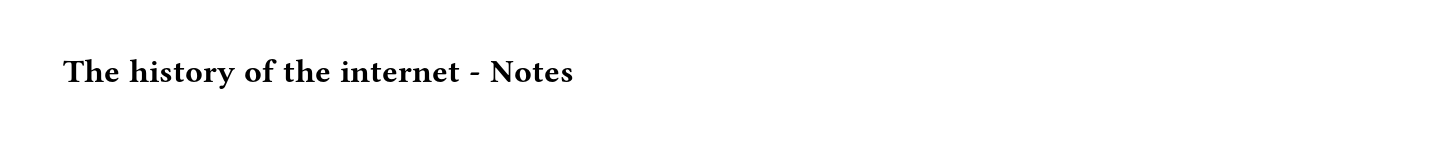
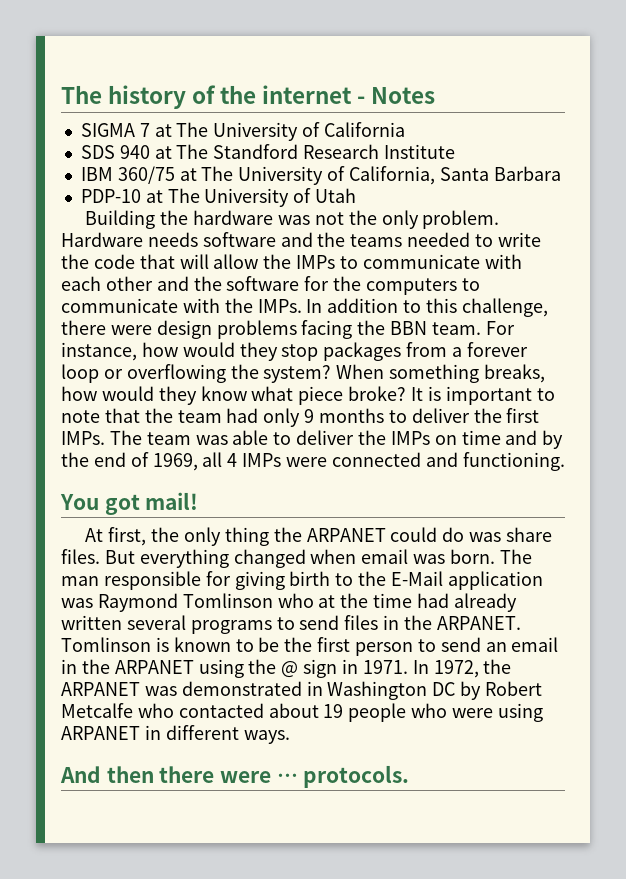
(574, 71) none -> [80,122,405,141] [80,144,455,159] [80,166,561,185] [80,188,357,207] [85,210,500,229] [61,232,541,247] [61,254,522,269] [61,276,480,295] [61,298,548,317] [61,320,515,339] [61,342,528,361] [61,364,546,383] [61,386,555,405] [61,408,540,427] [61,430,564,449] [61,452,565,471] [60,492,199,515] [85,527,552,546] [61,549,532,568] [61,571,543,590] [61,593,517,612] [61,615,521,634] [61,637,559,656] [61,659,512,678] [61,681,543,700] [61,703,543,722] [61,725,290,744] [60,765,410,788] // SIGMA 7 at The University of California // SDS 940 at The Standford Research Institute // IBM 360/75 at The University of California, Santa Barbara // PDP-10 at The University of Utah // Building the hardware was not the only problem. Hardware needs software and the teams needed to write the code that will allow the IMPs to communicate with each other and the software for the computers to communicate with the IMPs. In addition to this challenge, there were design problems facing the BBN team. For instance, how would they stop packages from a forever loop or overflowing the system? When something breaks, how would they know what piece broke? It is important to note that the team had only 9 months to deliver the first IMPs. The team was able to deliver the IMPs on time and by the end of 1969, all 4 IMPs were connected and functioning. // You got mail! // At first, the only thing the ARPANET could do was share files. But everything changed when email was born. The man responsible for giving birth to the E-Mail application was Raymond Tomlinson who at the time had already written several programs to send files in the ARPANET. Tomlinson is known to be the first person to send an email in the ARPANET using the @ sign in 1971. In 1972, the ARPANET was demonstrated in Washington DC by Robert Metcalfe who contacted about 19 people who were using ARPANET in different ways. // And then there were … protocols.

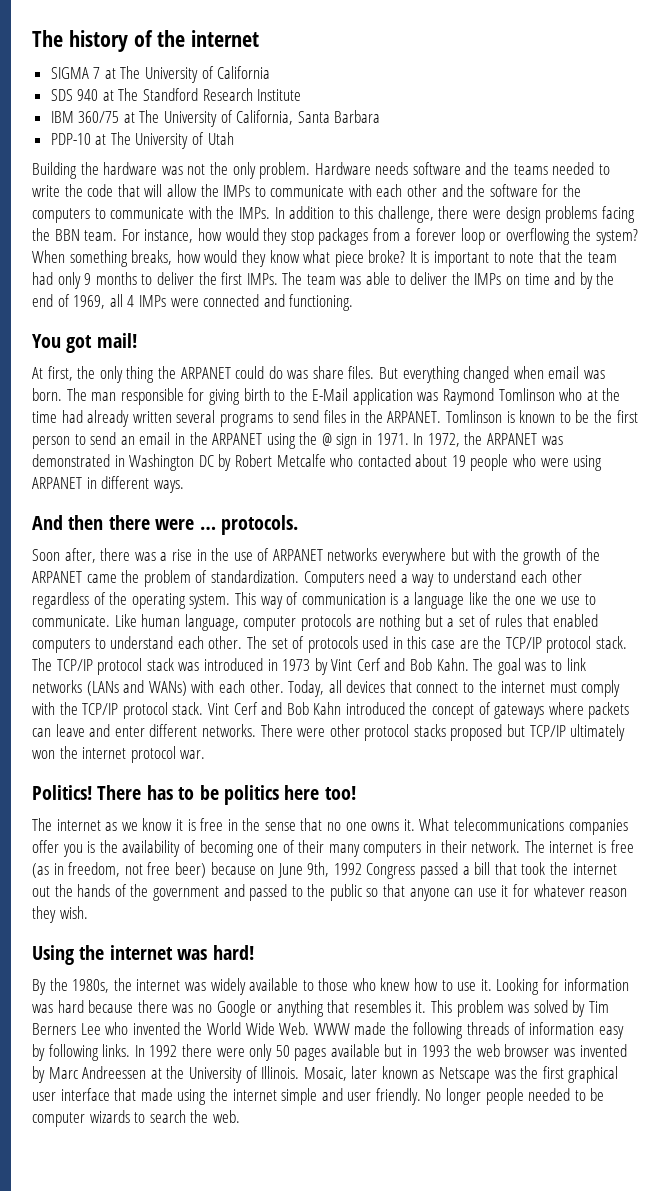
[357,87,436,104] - Notes -> (260, 38) none
(410, 776) none -> [32,548,600,565] [32,570,582,587] [32,592,597,609] [32,614,599,631] [32,636,628,653] [32,658,586,675] [32,680,621,697] [32,702,630,719] [32,724,626,741] [32,746,206,763] [32,785,356,805] [32,818,628,835] [32,840,634,857] [32,862,617,879] [32,884,628,901] [32,906,88,923] [32,945,254,965] [32,978,629,995] [32,1000,610,1017] [32,1022,624,1039] [32,1044,627,1061] [32,1066,619,1083] [32,1088,605,1105] [32,1110,240,1127] // Soon after, there was a rise in the use of ARPANET networks everywhere but with the growth of the ARPANET came the problem of standardization. Computers need a way to understand each other regardless of the operating system. This way of communication is a language like the one we use to communicate. Like human language, computer protocols are nothing but a set of rules that enabled computers to understand each other. The set of protocols used in this case are the TCP/IP protocol stack. The TCP/IP protocol stack was introduced in 1973 by Vint Cerf and Bob Kahn. The goal was to link networks (LANs and WANs) with each other. Today, all devices that connect to the internet must comply with the TCP/IP protocol stack. Vint Cerf and Bob Kahn introduced the concept of gateways where packets can leave and enter different networks. There were other protocol stacks proposed but TCP/IP ultimately won the internet protocol war. // Politics! There has to be politics here too! // The internet as we know it is free in the sense that no one owns it. What telecommunications companies offer you is the availability of becoming one of their many computers in their network. The internet is free (as in freedom, not free beer) because on June 9th, 1992 Congress passed a bill that took the internet out the hands of the government and passed to the public so that anyone can use it for whatever reason they wish. // Using the internet was hard! // By the 1980s, the internet was widely available to those who knew how to use it. Looking for information was hard because there was no Google or anything that resembles it. This problem was solved by Tim Berners Lee who invented the World Wide Web. WWW made the following threads of information easy by following links. In 1992 there were only 50 pages available but in 1993 the web browser was invented by Marc Andreessen at the University of Illinois. Mosaic, later known as Netscape was the first graphical user interface that made using the internet simple and user friendly. No longer people needed to be computer wizards to search the web.

